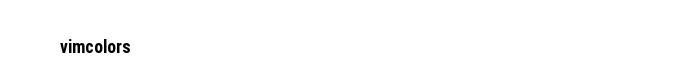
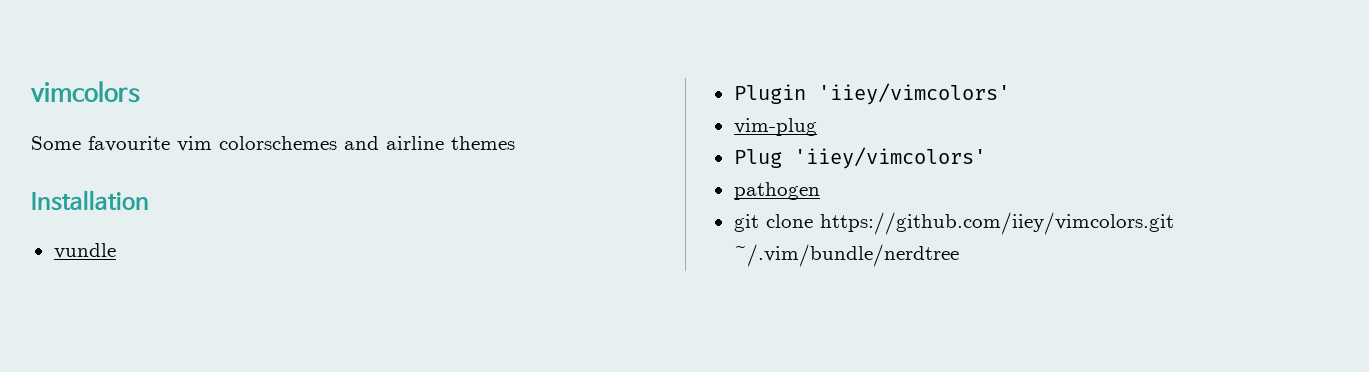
(131, 46) none -> [31,136,515,152] [31,190,149,211] [53,243,116,259] [733,83,1010,105] [733,118,817,136] [733,147,986,169] [733,182,820,200] [733,212,1174,235] [733,244,959,267] // Some favourite vim colorschemes and airline themes // Installation // vundle // Plugin 'iiey/vimcolors' // vim-plug // Plug 'iiey/vimcolors' // pathogen // git clone https://github.com/iiey/vimcolors.git ~/.vim/bundle/nerdtree

